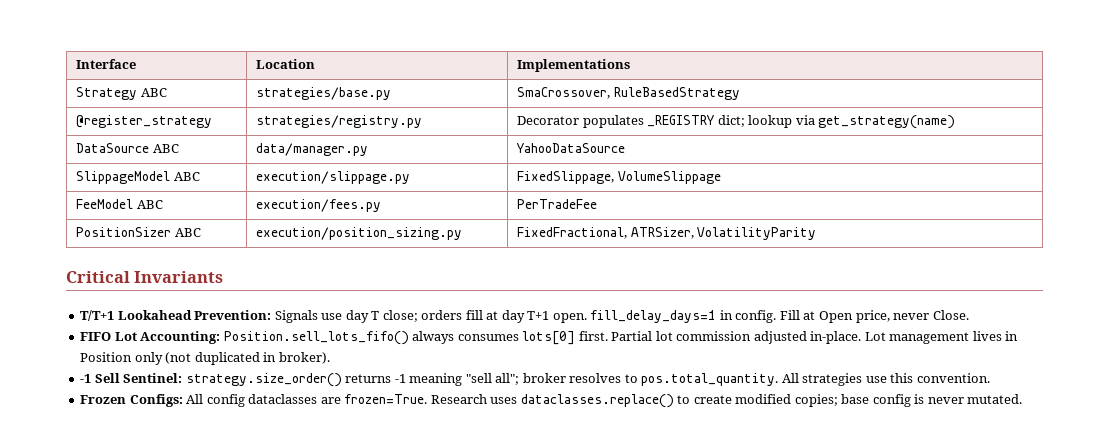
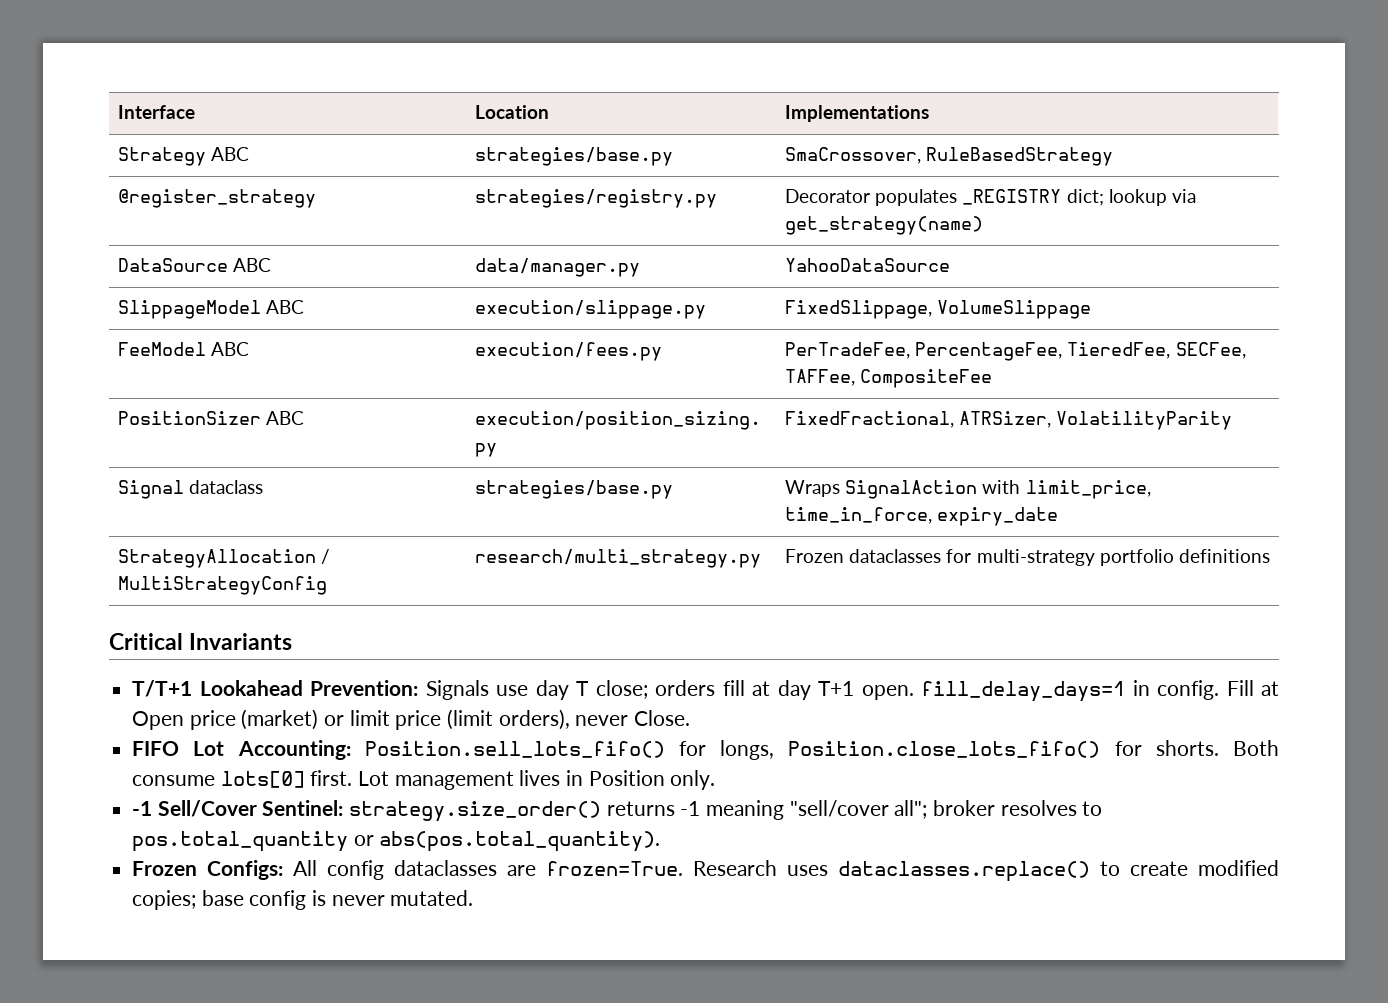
[517,199,598,209] PerTradeFee -> [785,342,1246,361] [785,369,993,388] PerTradeFee, PercentageFee, TieredFee, SECFee, TAFFee, CompositeFee
(817, 233) none -> [118,480,264,499] [475,480,674,499] [785,480,1151,499] [785,507,1059,526] [118,549,331,568] [118,576,328,595] [475,549,762,568] [785,549,1270,566] // Signal dataclass | strategies/base.py | Wraps SignalAction with limit_price, time_in_force, expiry_date // StrategyAllocation / MultiStrategyConfig | research/multi_strategy.py | Frozen dataclasses for multi-strategy portfolio definitions
[855,310,890,323] price, -> [189,709,570,730] price (market) or limit price (limit orders),
[412,331,862,345] always consumes lots[0] first. Partial lot commission adjusted in-place. -> [678,740,1280,760] [132,770,353,788] for longs, Position.close_lots_fifo() for shorts. Both consume lots[0] first.
[134,352,330,365] [80,373,120,383] only (not duplicated in broker). // -1 Sell -> [670,770,716,790] [132,800,257,817] only. // -1 Sell/Cover
[465,373,492,383] "sell -> [789,800,889,817] "sell/cover
[641,373,990,386] pos.total_quantity. All strategies use this convention. -> [132,831,661,852] pos.total_quantity or abs(pos.total_quantity).

